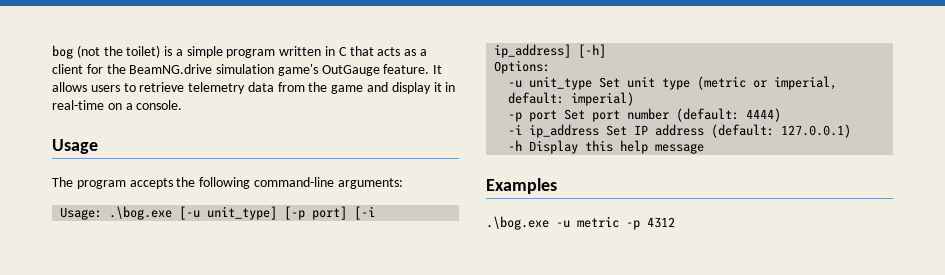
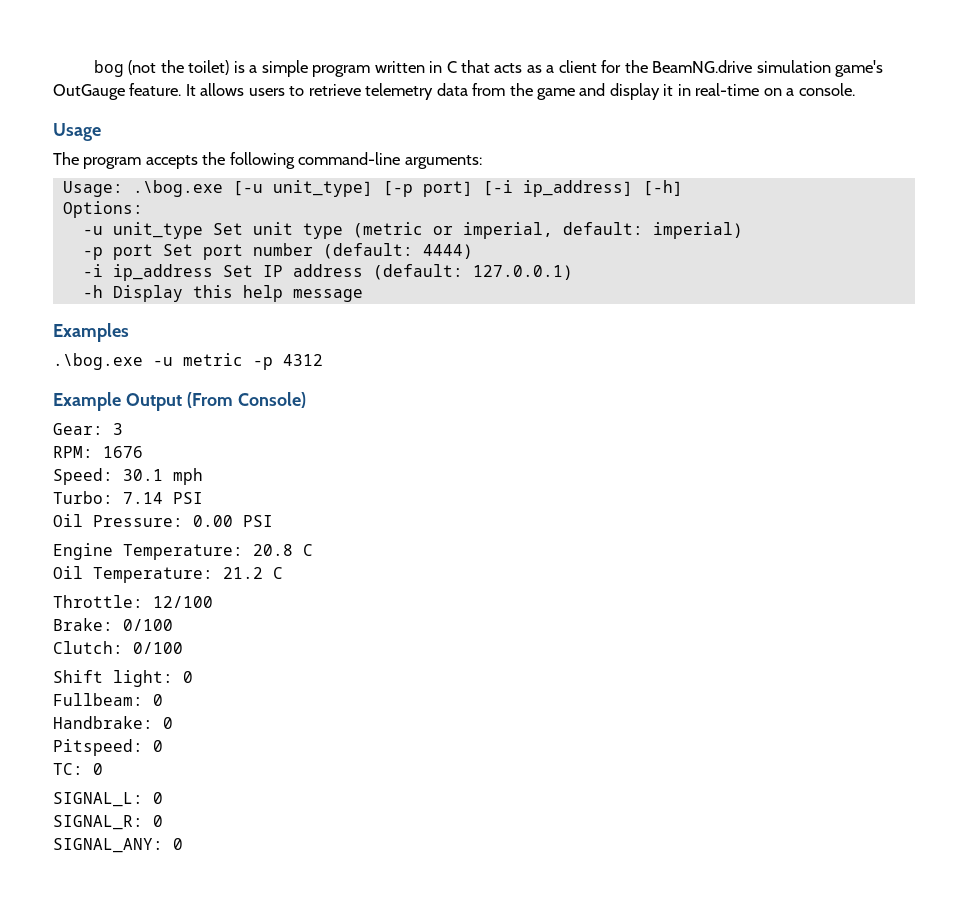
(675, 222) none -> [53,392,306,411] [53,423,123,435] [53,446,143,458] [53,468,203,485] [53,491,203,504] [53,514,273,527] [53,543,313,560] [53,566,283,583] [53,595,213,608] [53,618,173,631] [53,641,183,654] [53,670,193,687] [53,693,163,706] [53,716,173,729] [53,739,163,756] [53,763,103,775] [53,792,163,807] [53,815,163,830] [53,838,183,853] // Example Output (From Console) // Gear: 3 // RPM: 1676 // Speed: 30.1 mph // Turbo: 7.14 PSI // Oil Pressure: 0.00 PSI // Engine Temperature: 20.8 C // Oil Temperature: 21.2 C // Throttle: 12/100 // Brake: 0/100 // Clutch: 0/100 // Shift light: 0 // Fullbeam: 0 // Handbrake: 0 // Pitspeed: 0 // TC: 0 // SIGNAL_L: 0 // SIGNAL_R: 0 // SIGNAL_ANY: 0

